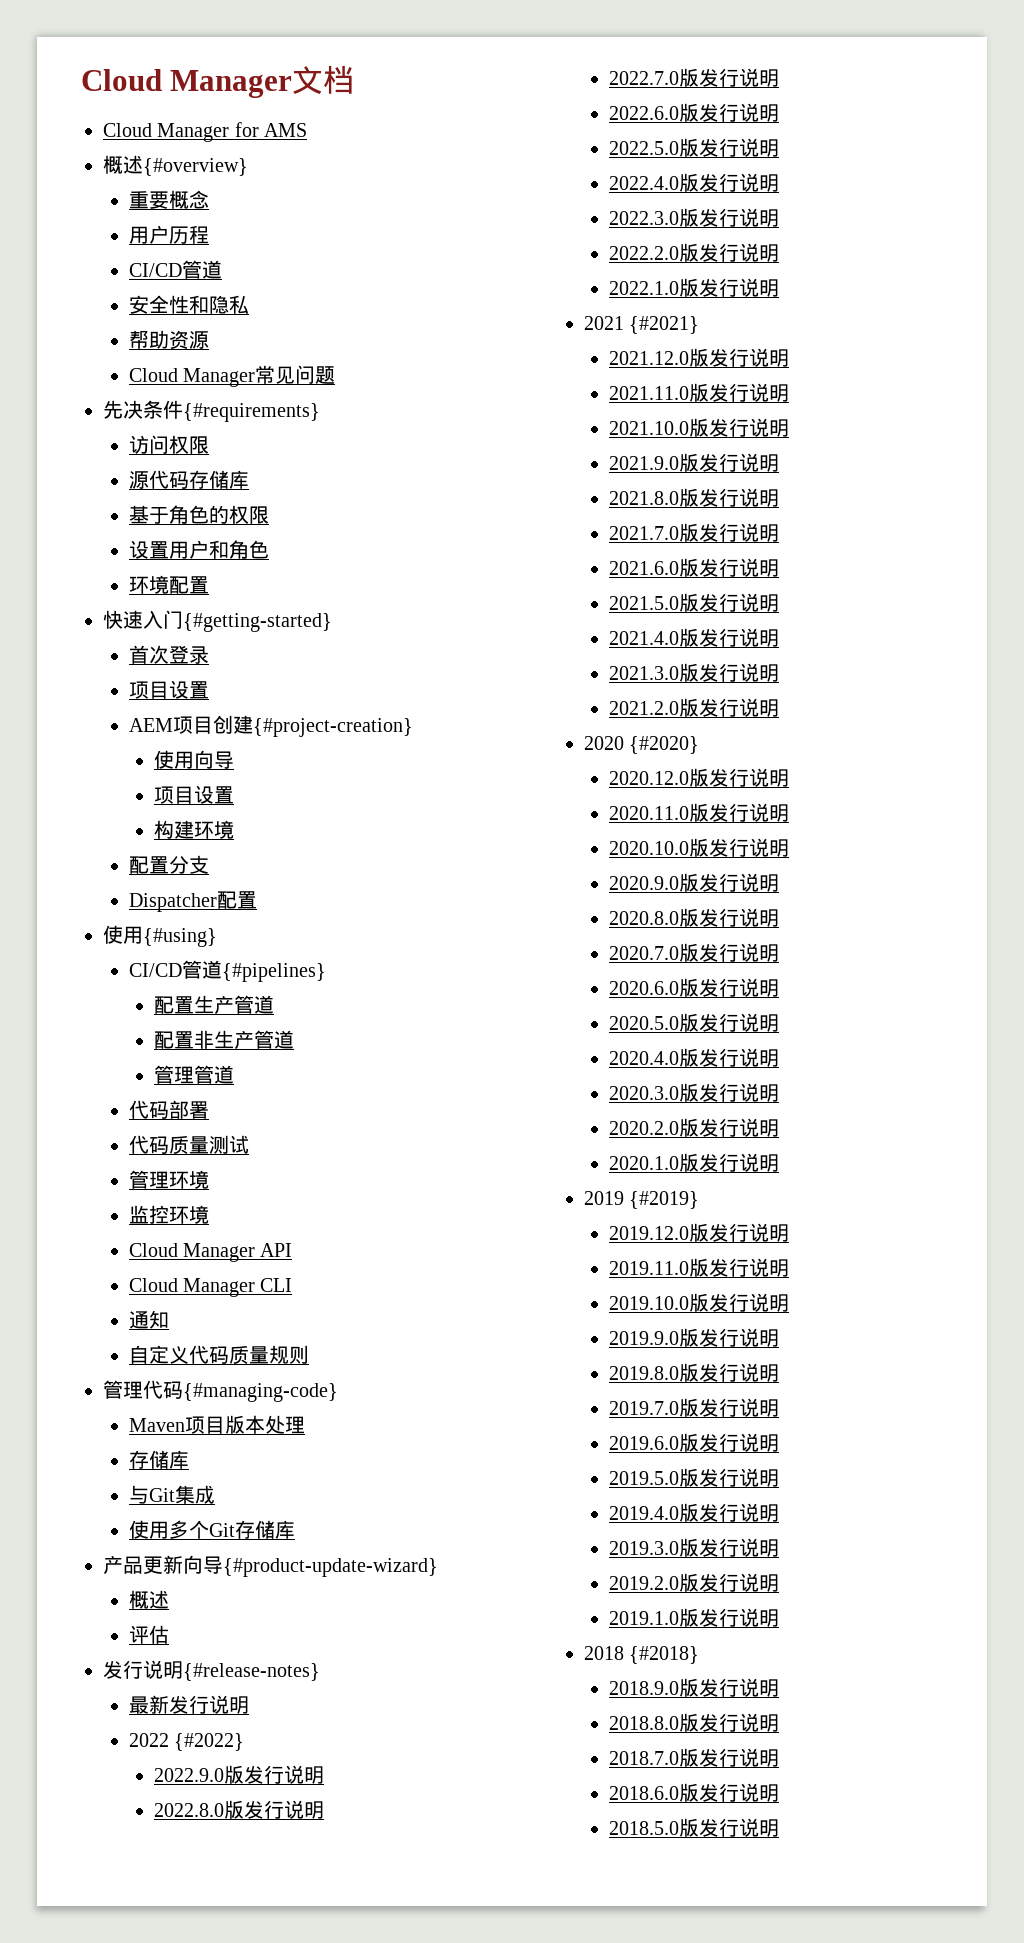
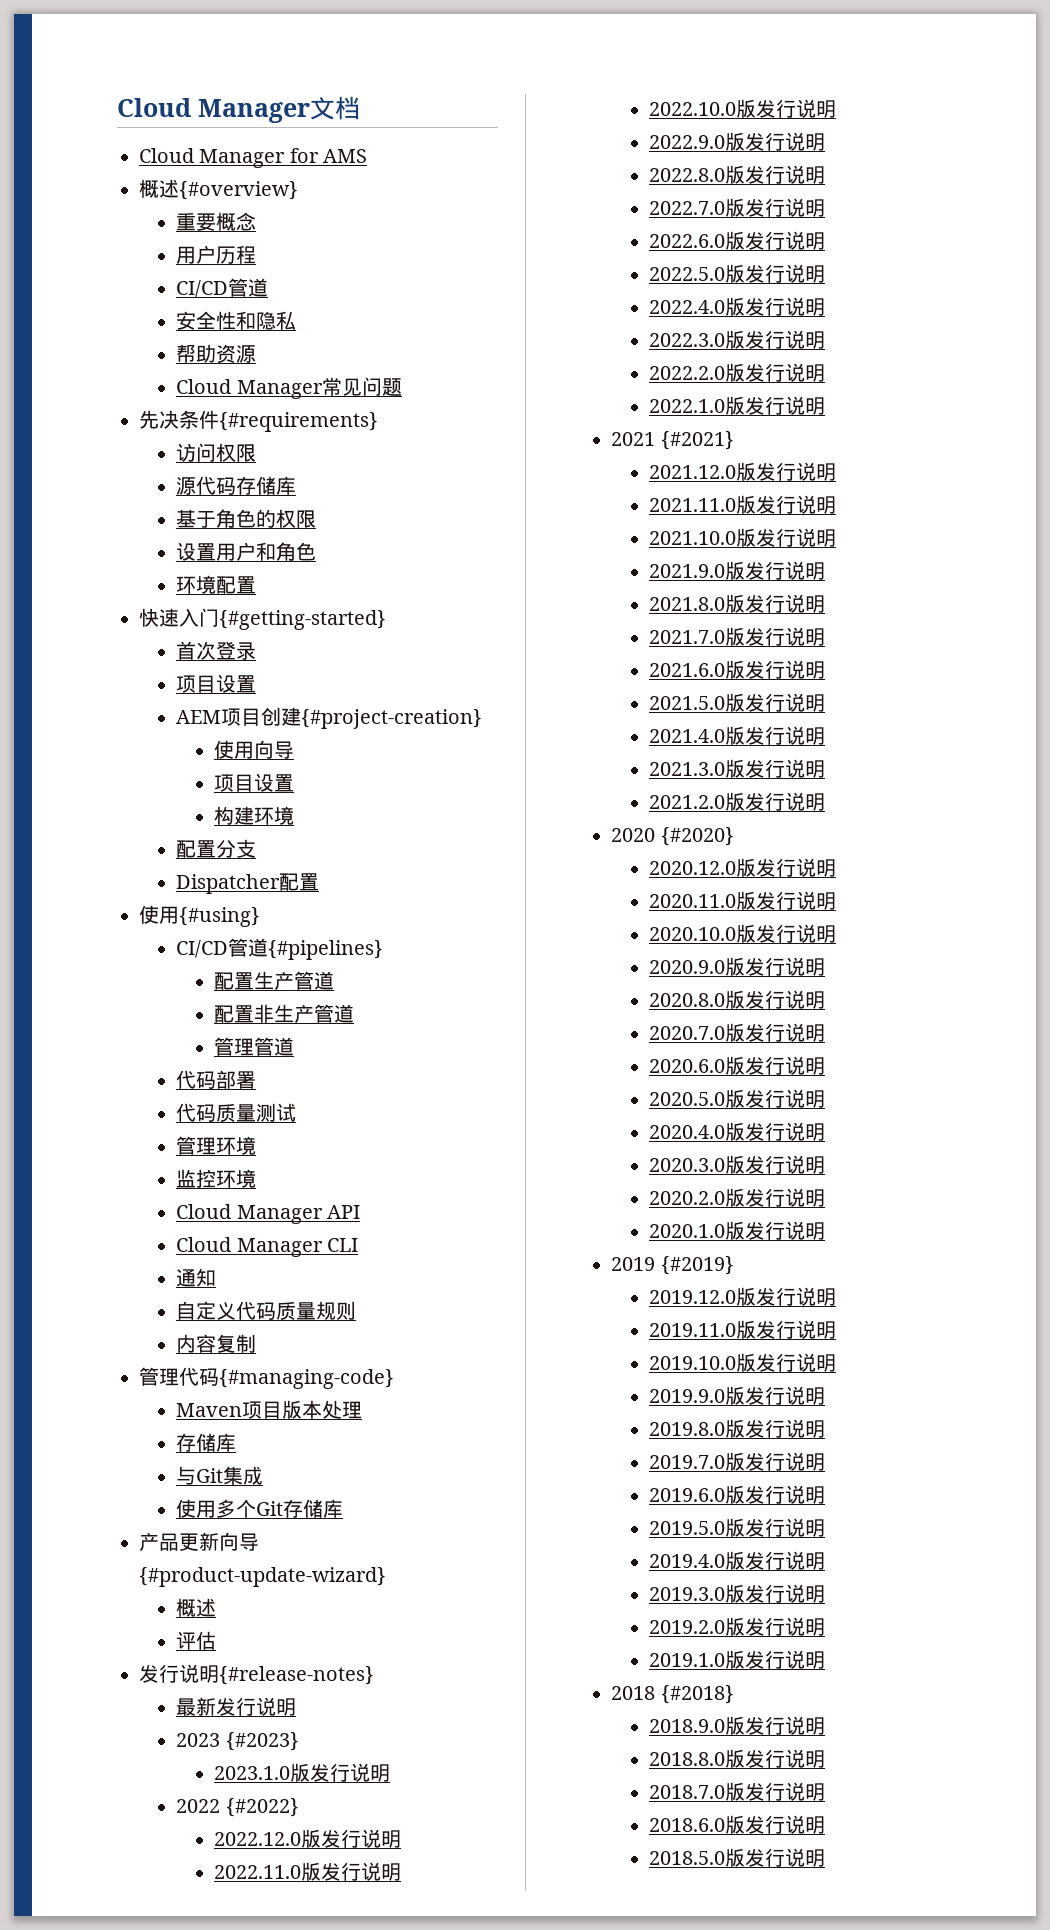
(309, 1354) none -> [176,1334,257,1353] // 内容复制
[128,1733,244,1751] 2022 {#2022} -> [176,1732,299,1751] [213,1763,390,1782] [176,1798,299,1817] [213,1829,401,1848] [213,1862,401,1881] [648,99,836,118] 2023 {#2023} // 2023.1.0版发行说明 // 2022 {#2022} // 2022.12.0版发行说明 // 2022.11.0版发行说明 // 2022.10.0版发行说明

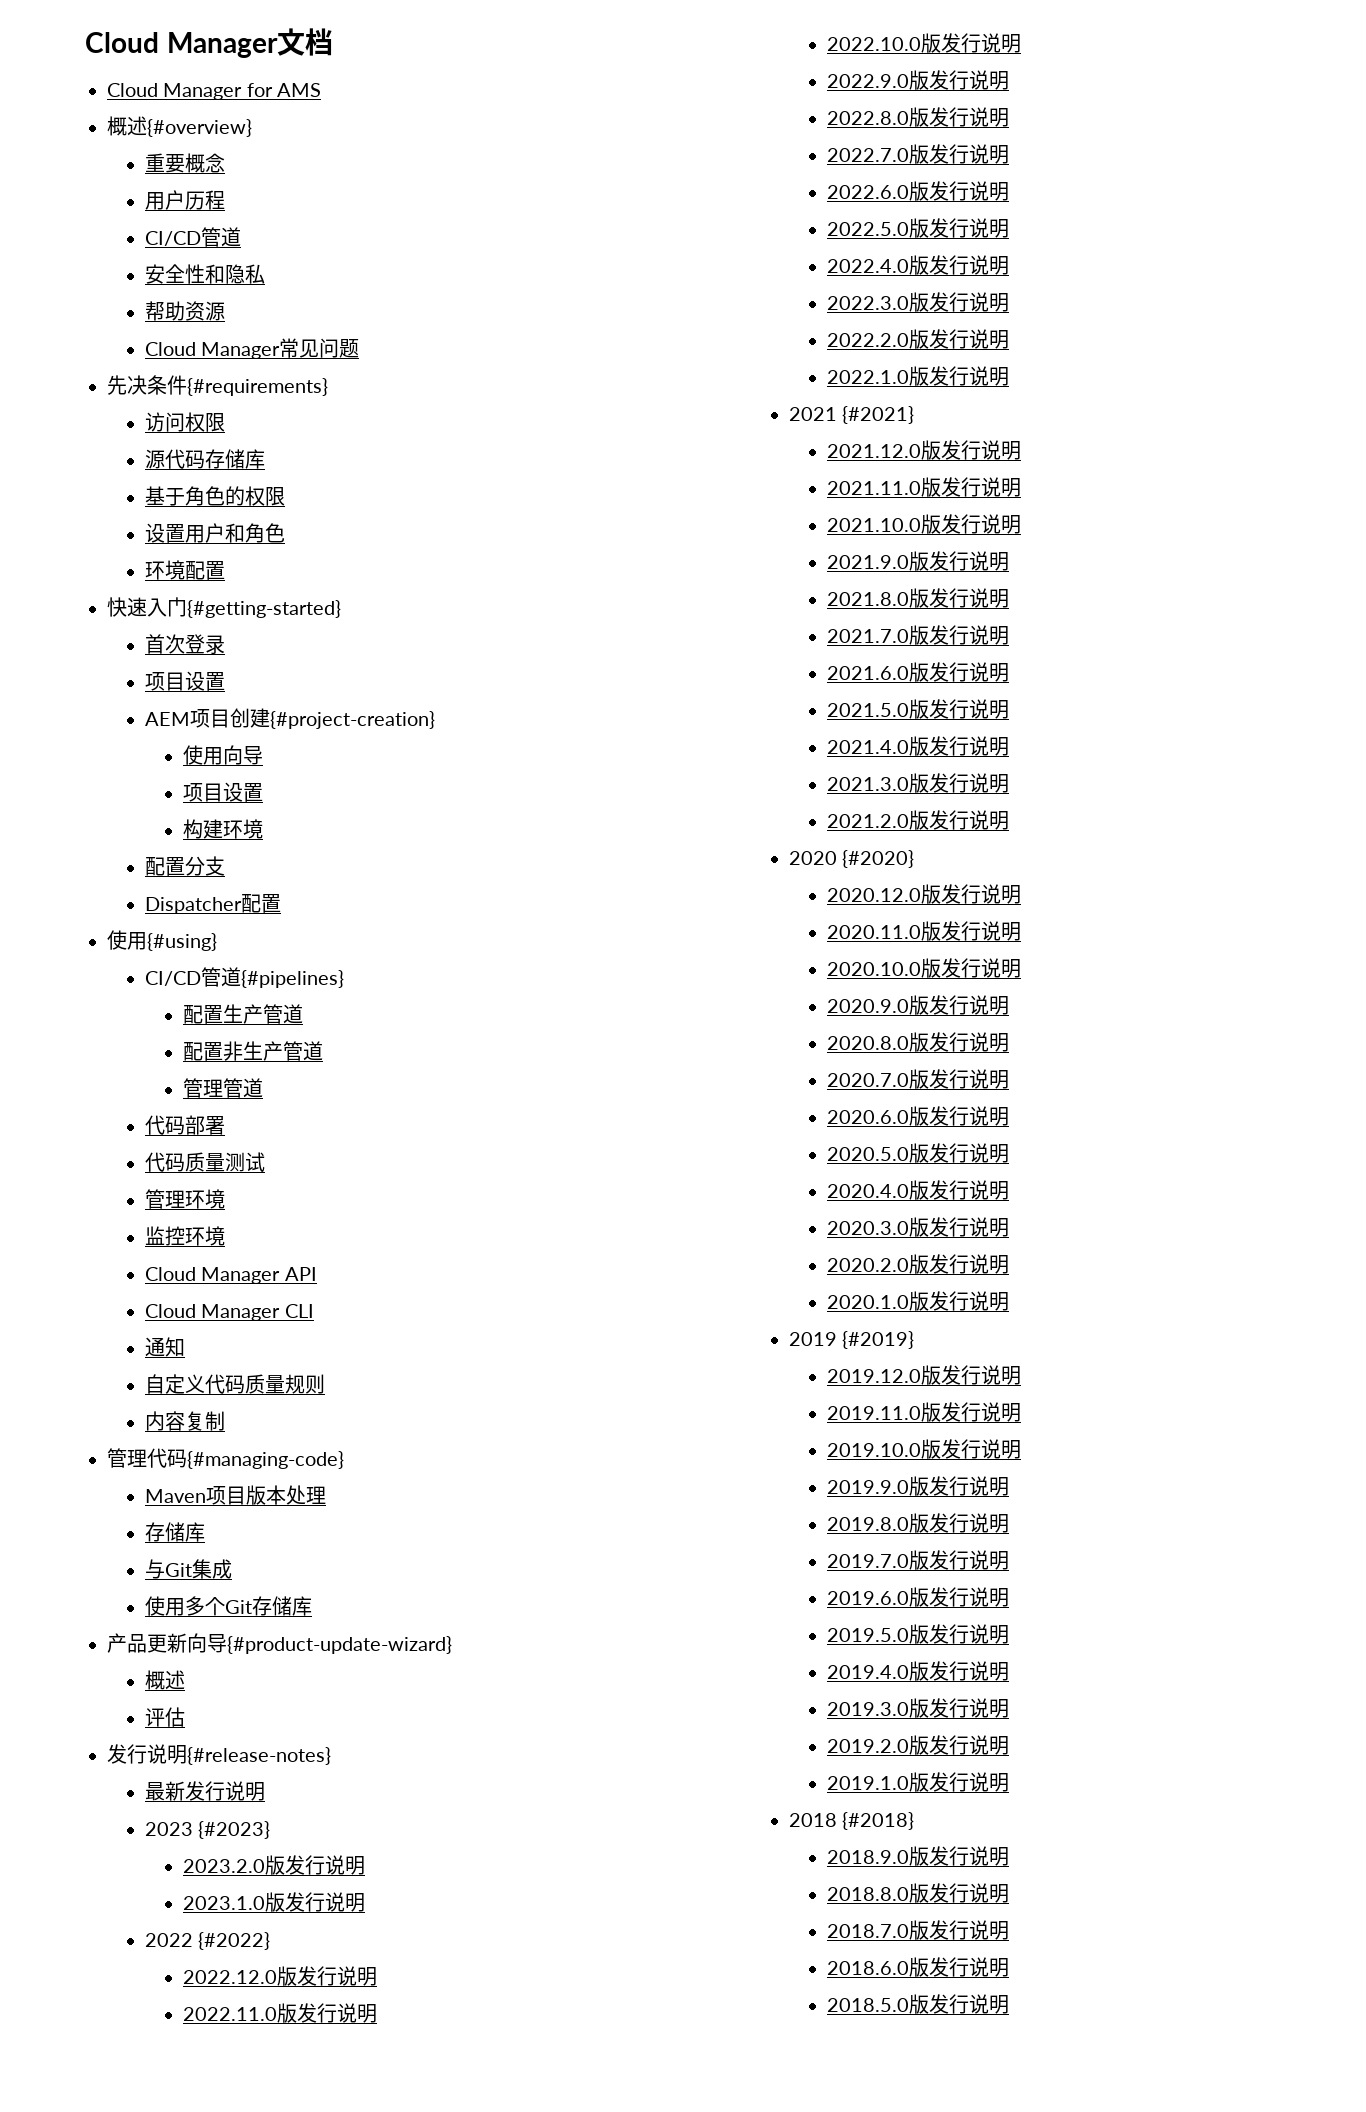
(299, 1741) none -> [182,1855,365,1875] // 2023.2.0版发行说明

